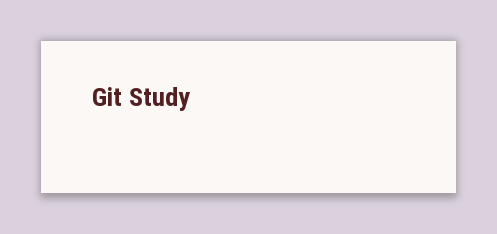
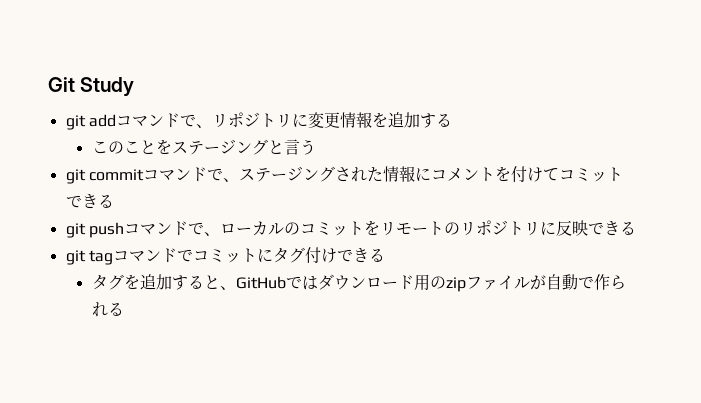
(191, 99) none -> [65,112,452,130] [91,139,316,155] [65,166,623,184] [65,194,114,209] [65,220,636,238] [65,247,385,265] [91,274,626,292] [91,302,124,317] // git addコマンドで、リポジトリに変更情報を追加する // このことをステージングと言う // git commitコマンドで、ステージングされた情報にコメントを付けてコミットできる // git pushコマンドで、ローカルのコミットをリモートのリポジトリに反映できる // git tagコマンドでコミットにタグ付けできる // タグを追加すると、GitHubではダウンロード用のzipファイルが自動で作られる

